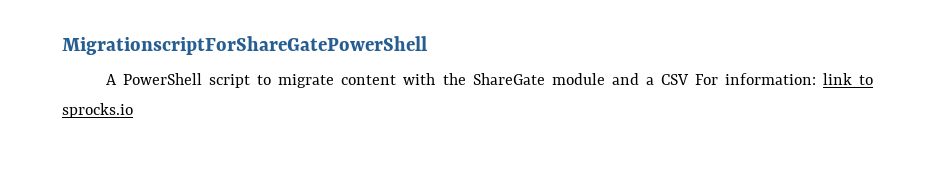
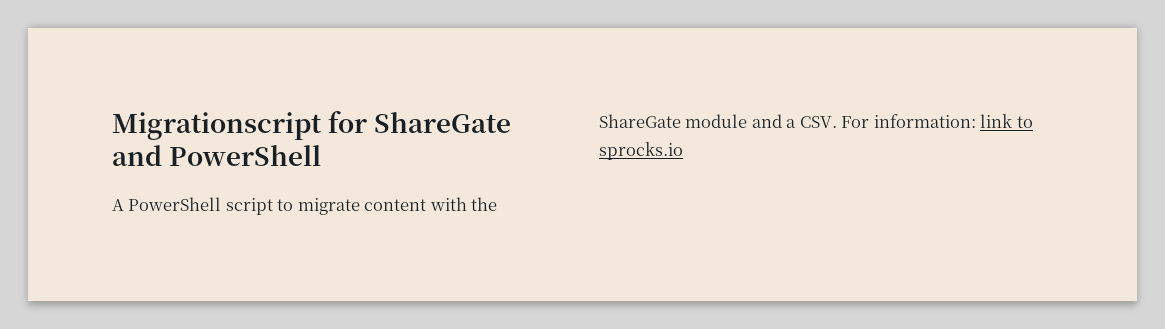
[62,36,427,55] MigrationscriptForShareGatePowerShell -> [112,111,512,140] [112,145,322,166] Migrationscript for ShareGate and PowerShell
[660,74,689,85] CSV -> [799,116,837,128] CSV.

